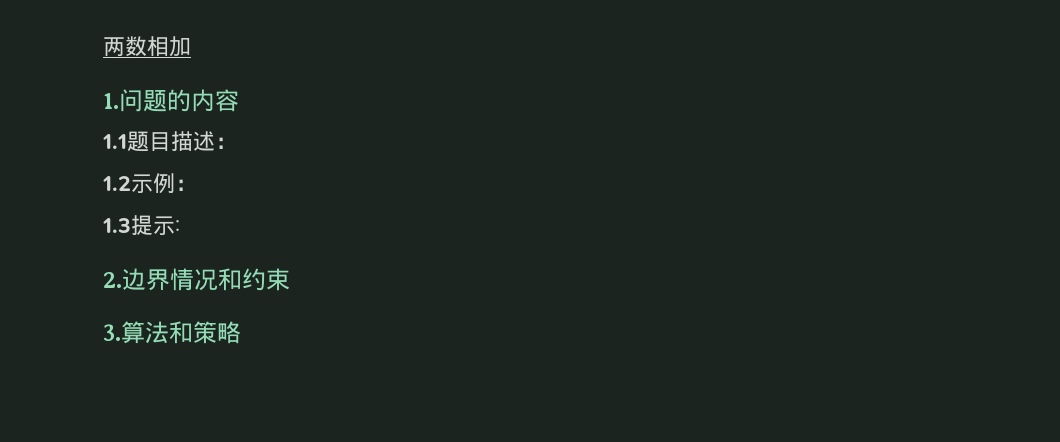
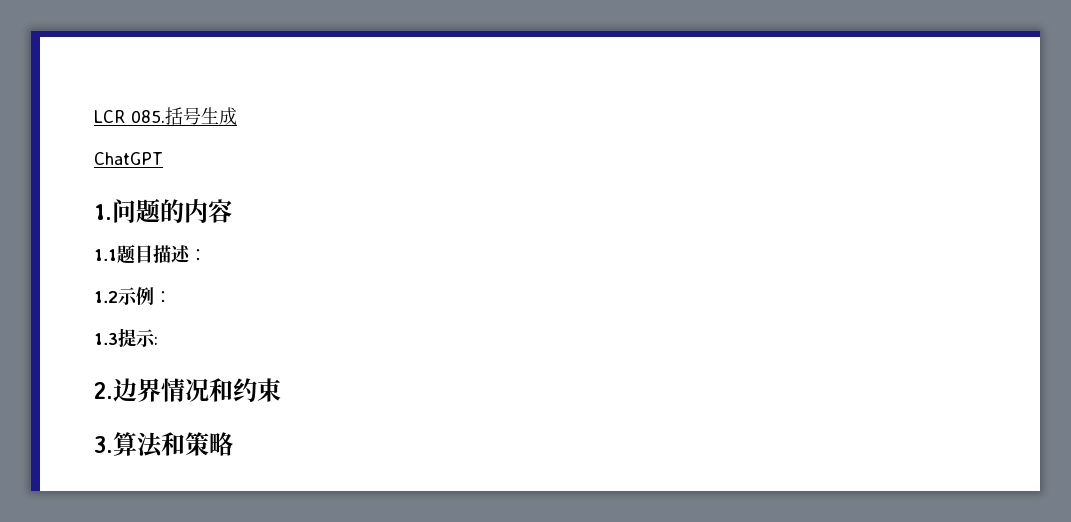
[103,36,191,57] 两数相加 -> [94,107,237,125] [94,152,163,165] LCR 085.括号生成 // ChatGPT

